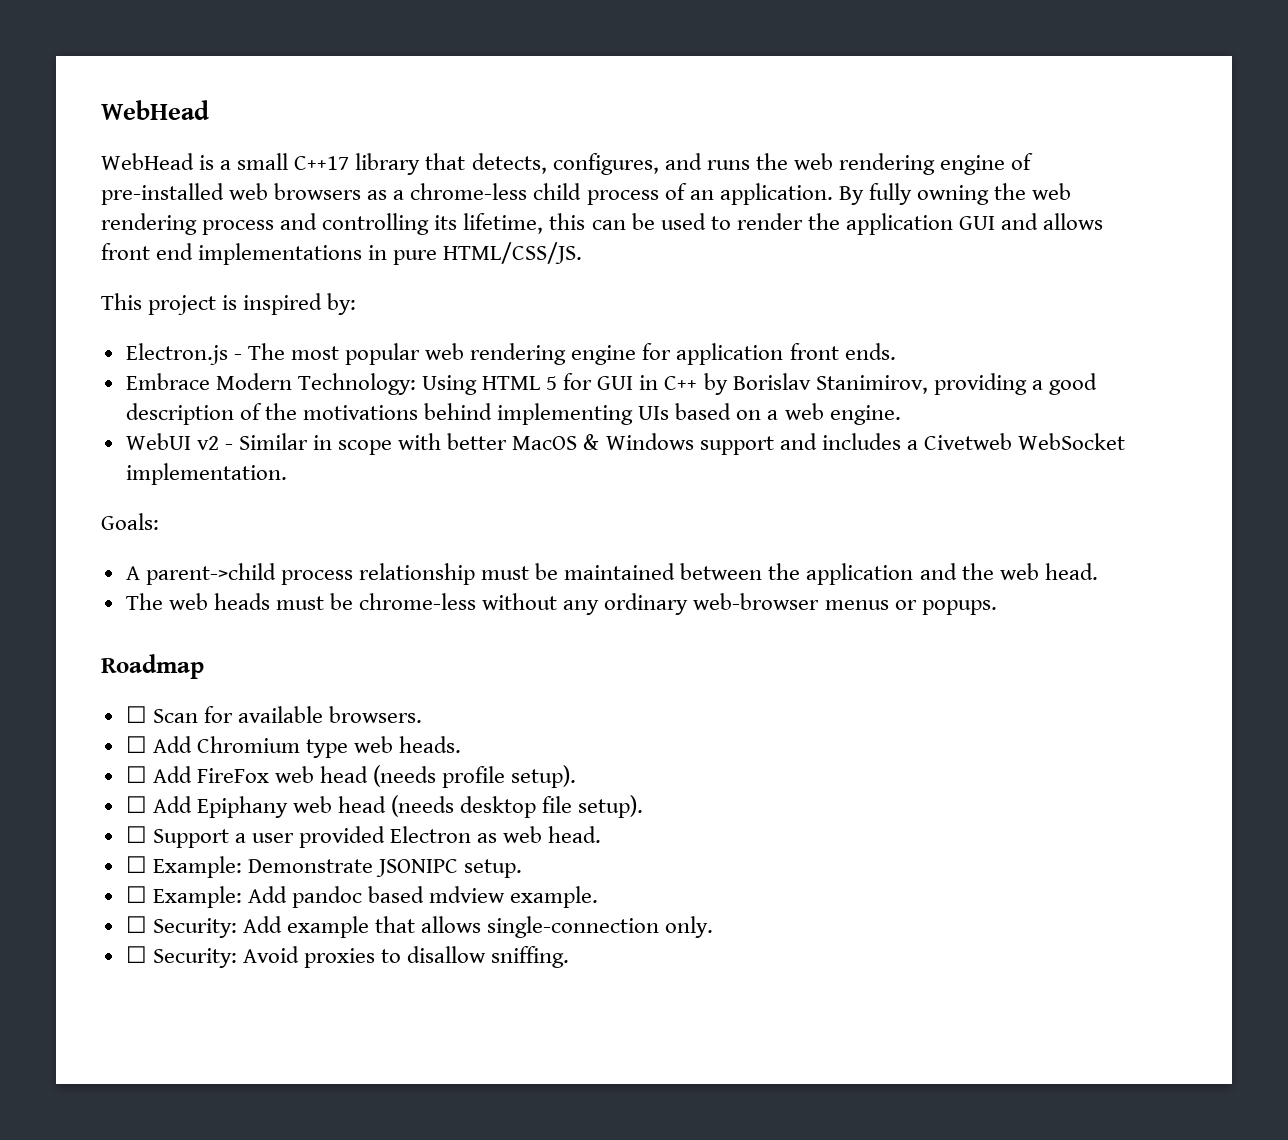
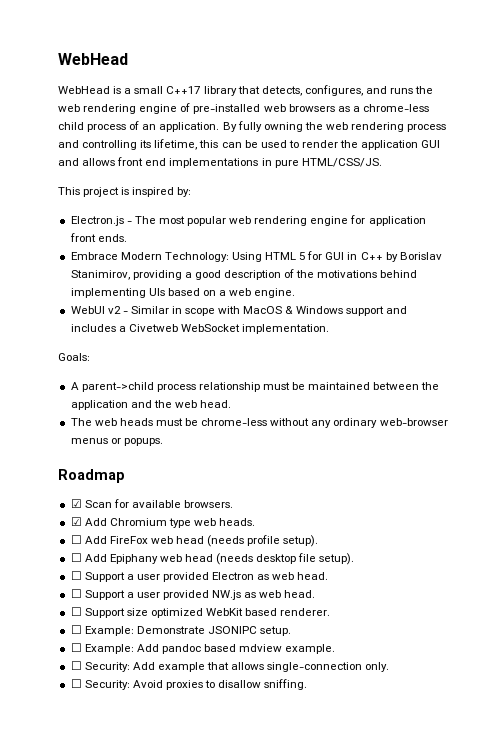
[447,433,508,450] better -> (241, 310) none
[125,706,147,723] ☐ -> [70,499,82,508] ☑
[125,736,147,753] ☐ -> [70,517,82,526] ☑
(602, 834) none -> [70,589,316,600] [70,607,331,618] // ☐ Support a user provided NW.js as web head. // ☐ Support size optimized WebKit based renderer.

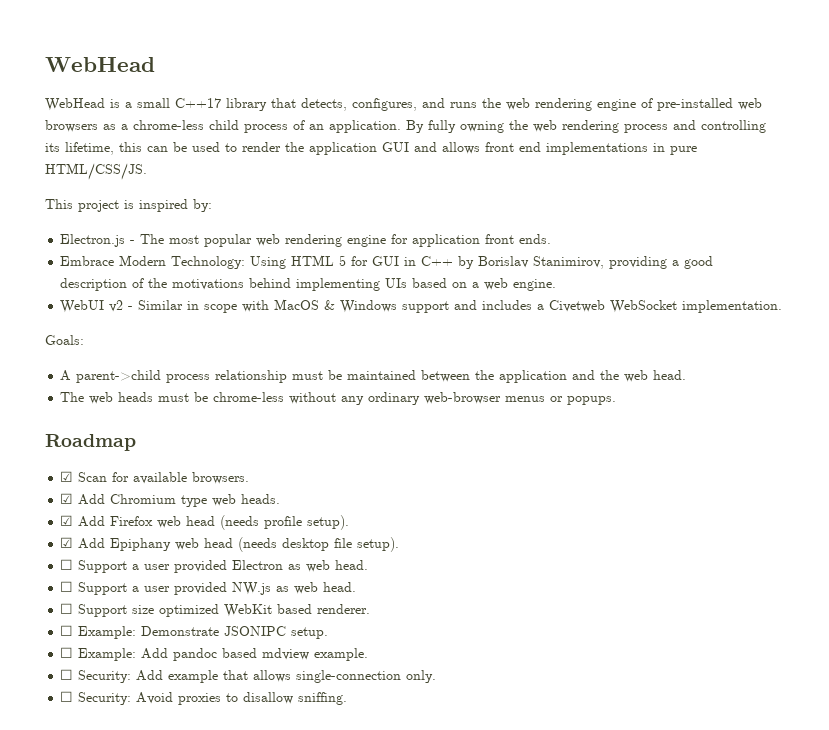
[70,535,148,544] ☐ Add FireFox -> [60,515,154,527] ☑ Add Firefox
[70,553,82,562] ☐ -> [60,537,74,548] ☑

